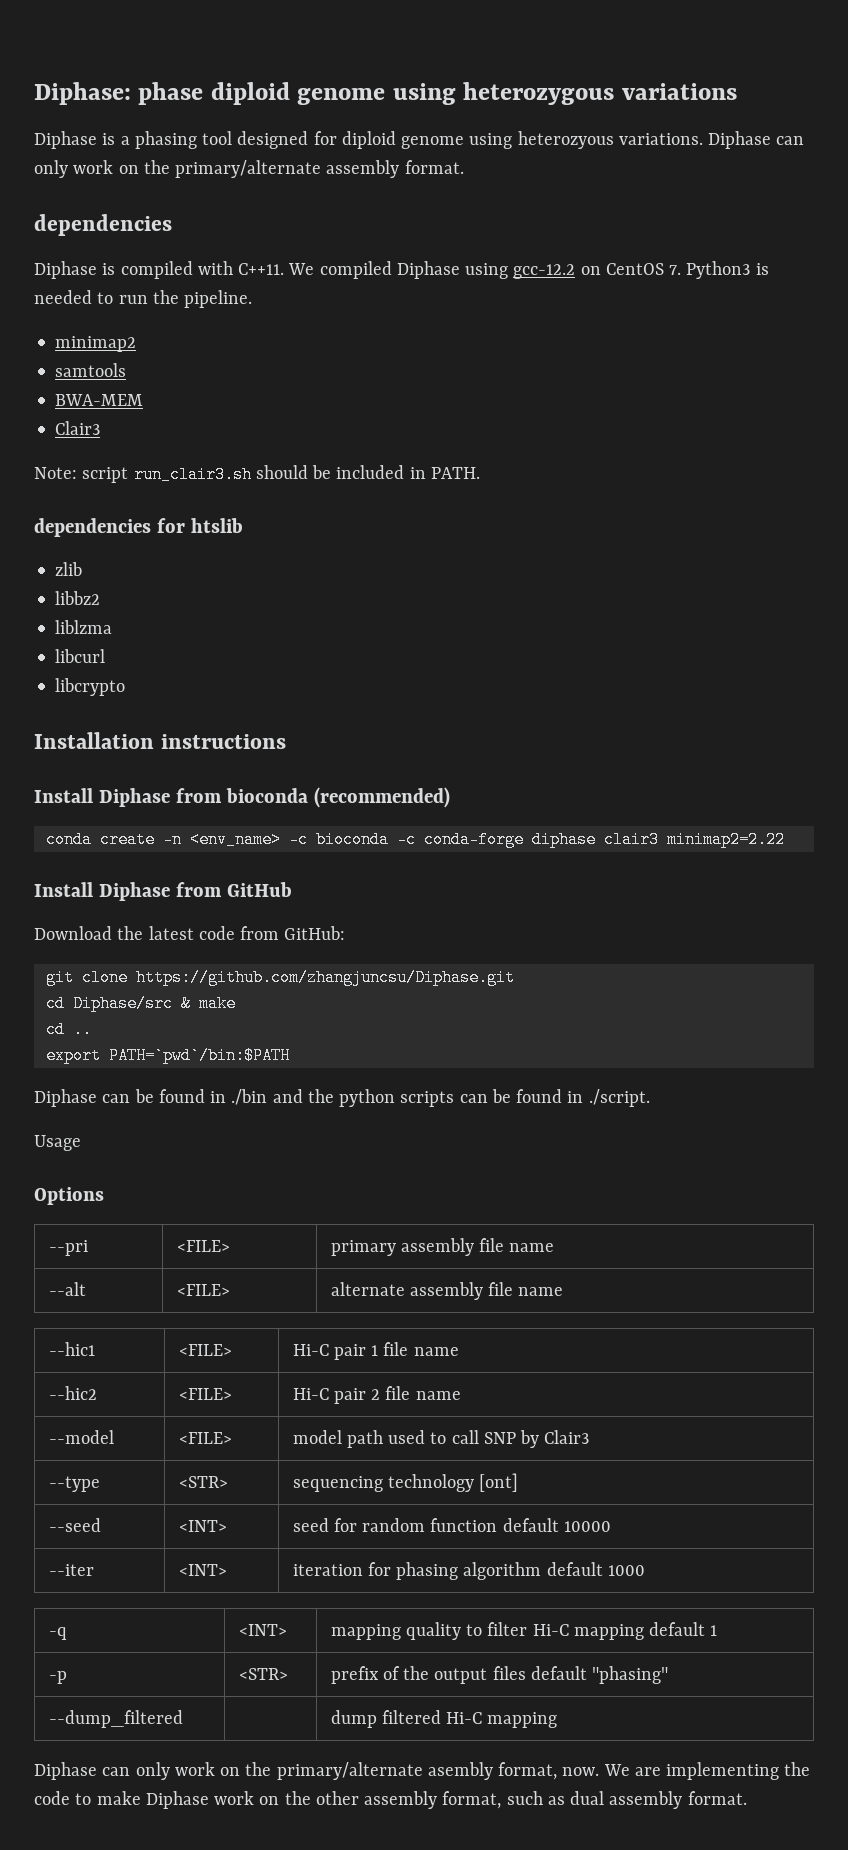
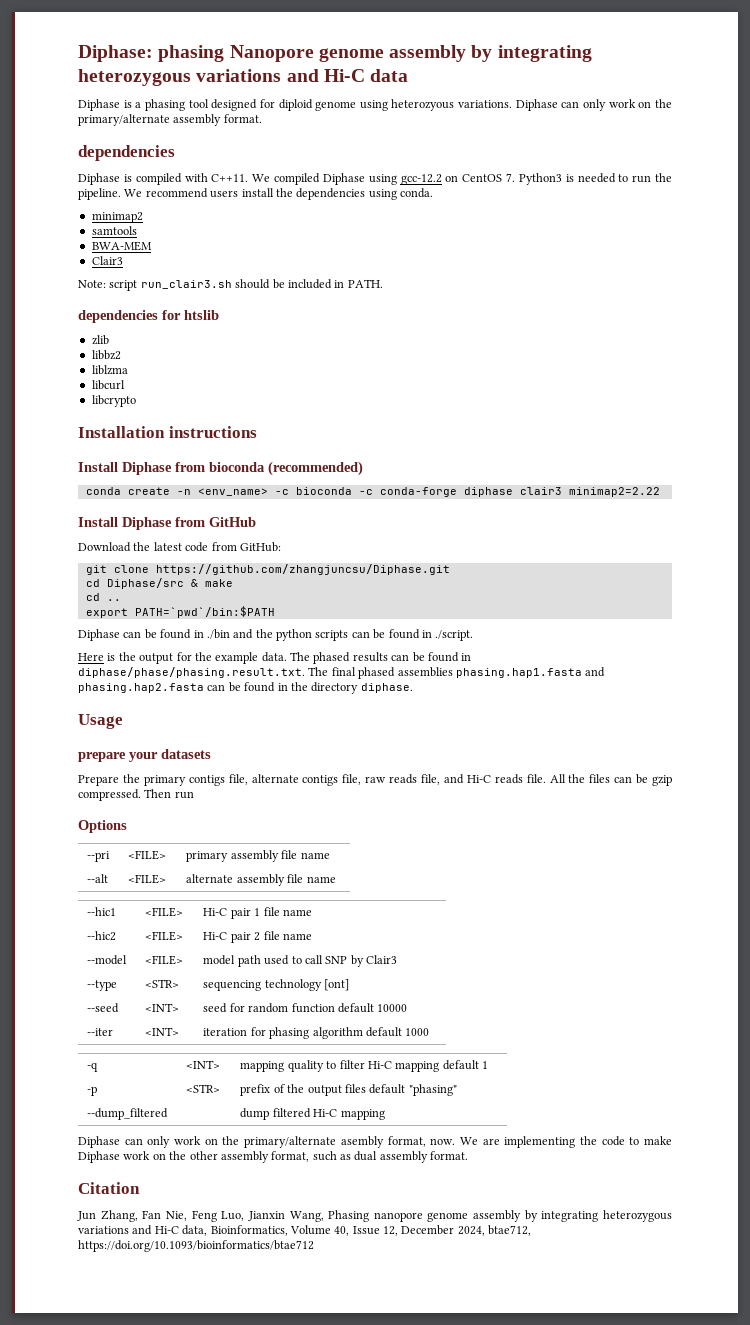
[138,82,737,105] phase diploid genome using heterozygous variations -> [158,45,592,62] [78,69,409,86] phasing Nanopore genome assembly by integrating heterozygous variations and Hi-C data
(253, 299) none -> [124,188,433,200] We recommend users install the dependencies using conda.
[34,1135,81,1151] Usage -> [78,652,472,664] [78,667,606,679] [78,682,413,694] [78,714,123,729] [78,749,211,762] [78,774,672,786] [78,789,194,801] Here is the output for the example data. The phased results can be found in diphase/phase/phasing.result.txt. The final phased assemblies phasing.hap1.fasta and phasing.hap2.fasta can be found in the directory diphase. // Usage // prepare your datasets // Prepare the primary contigs file, alternate contigs file, raw reads file, and Hi-C reads file. All the files can be gzip compressed. Then run
(747, 1798) none -> [78,1182,140,1194] [77,1210,672,1222] [78,1225,532,1236] [78,1240,314,1252] // Citation // Jun Zhang, Fan Nie, Feng Luo, Jianxin Wang, Phasing nanopore genome assembly by integrating heterozygous variations and Hi-C data, Bioinformatics, Volume 40, Issue 12, December 2024, btae712, https://doi.org/10.1093/bioinformatics/btae712

